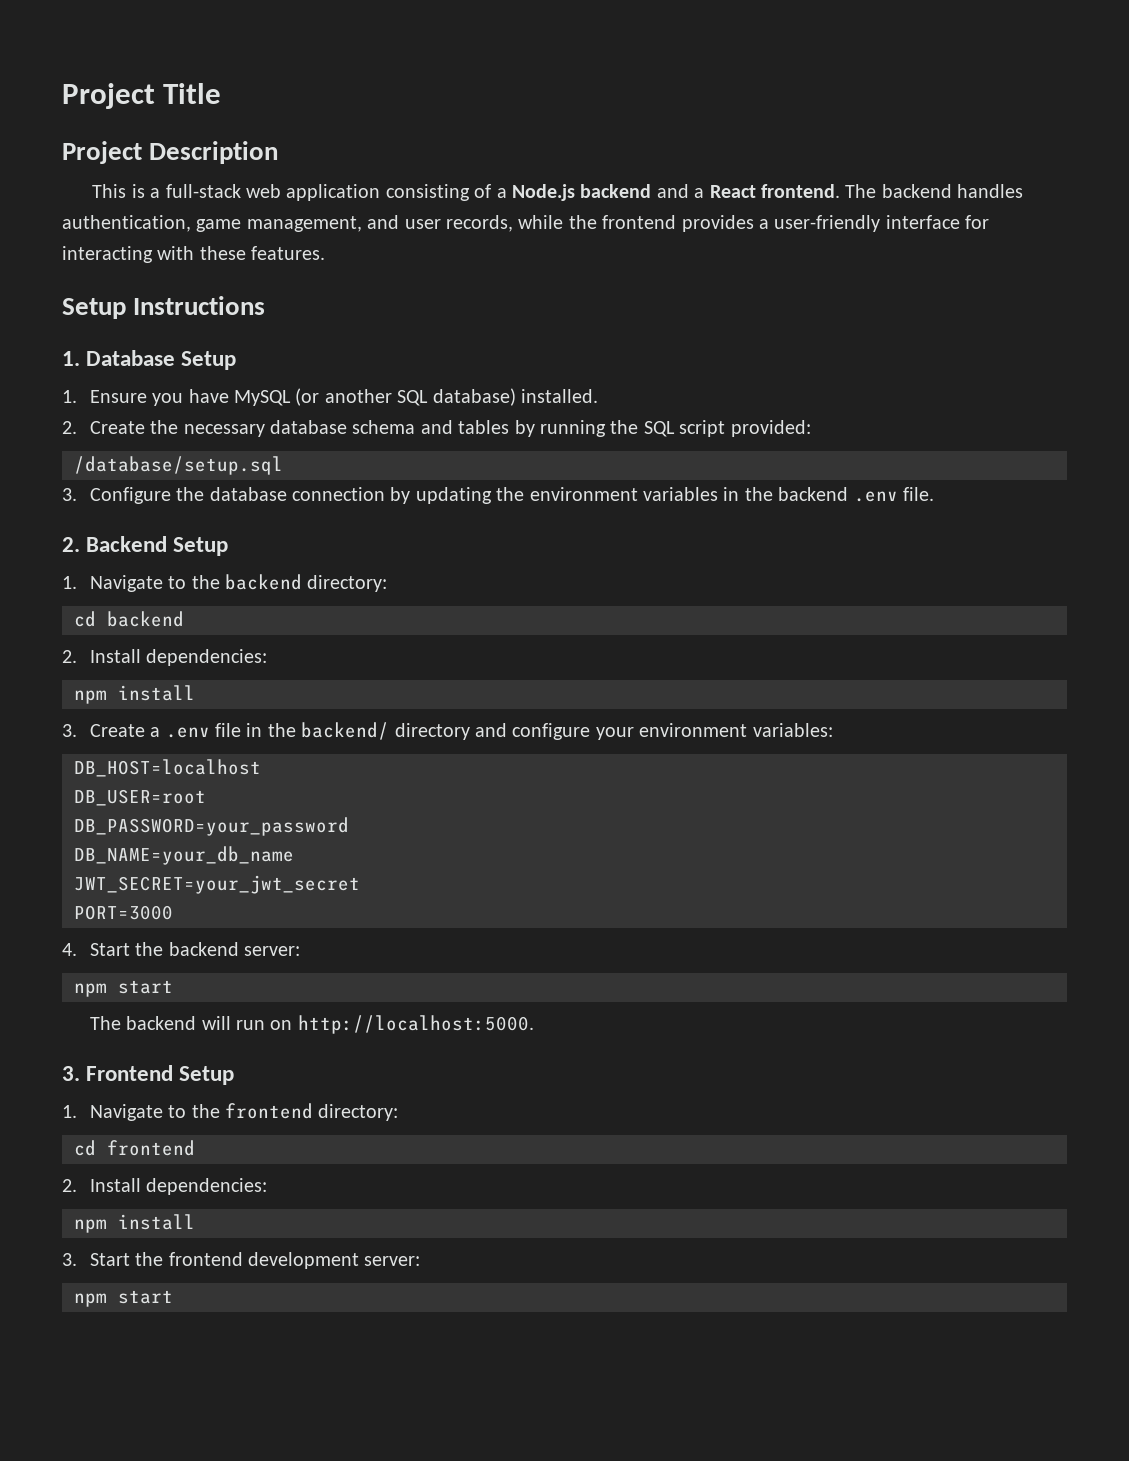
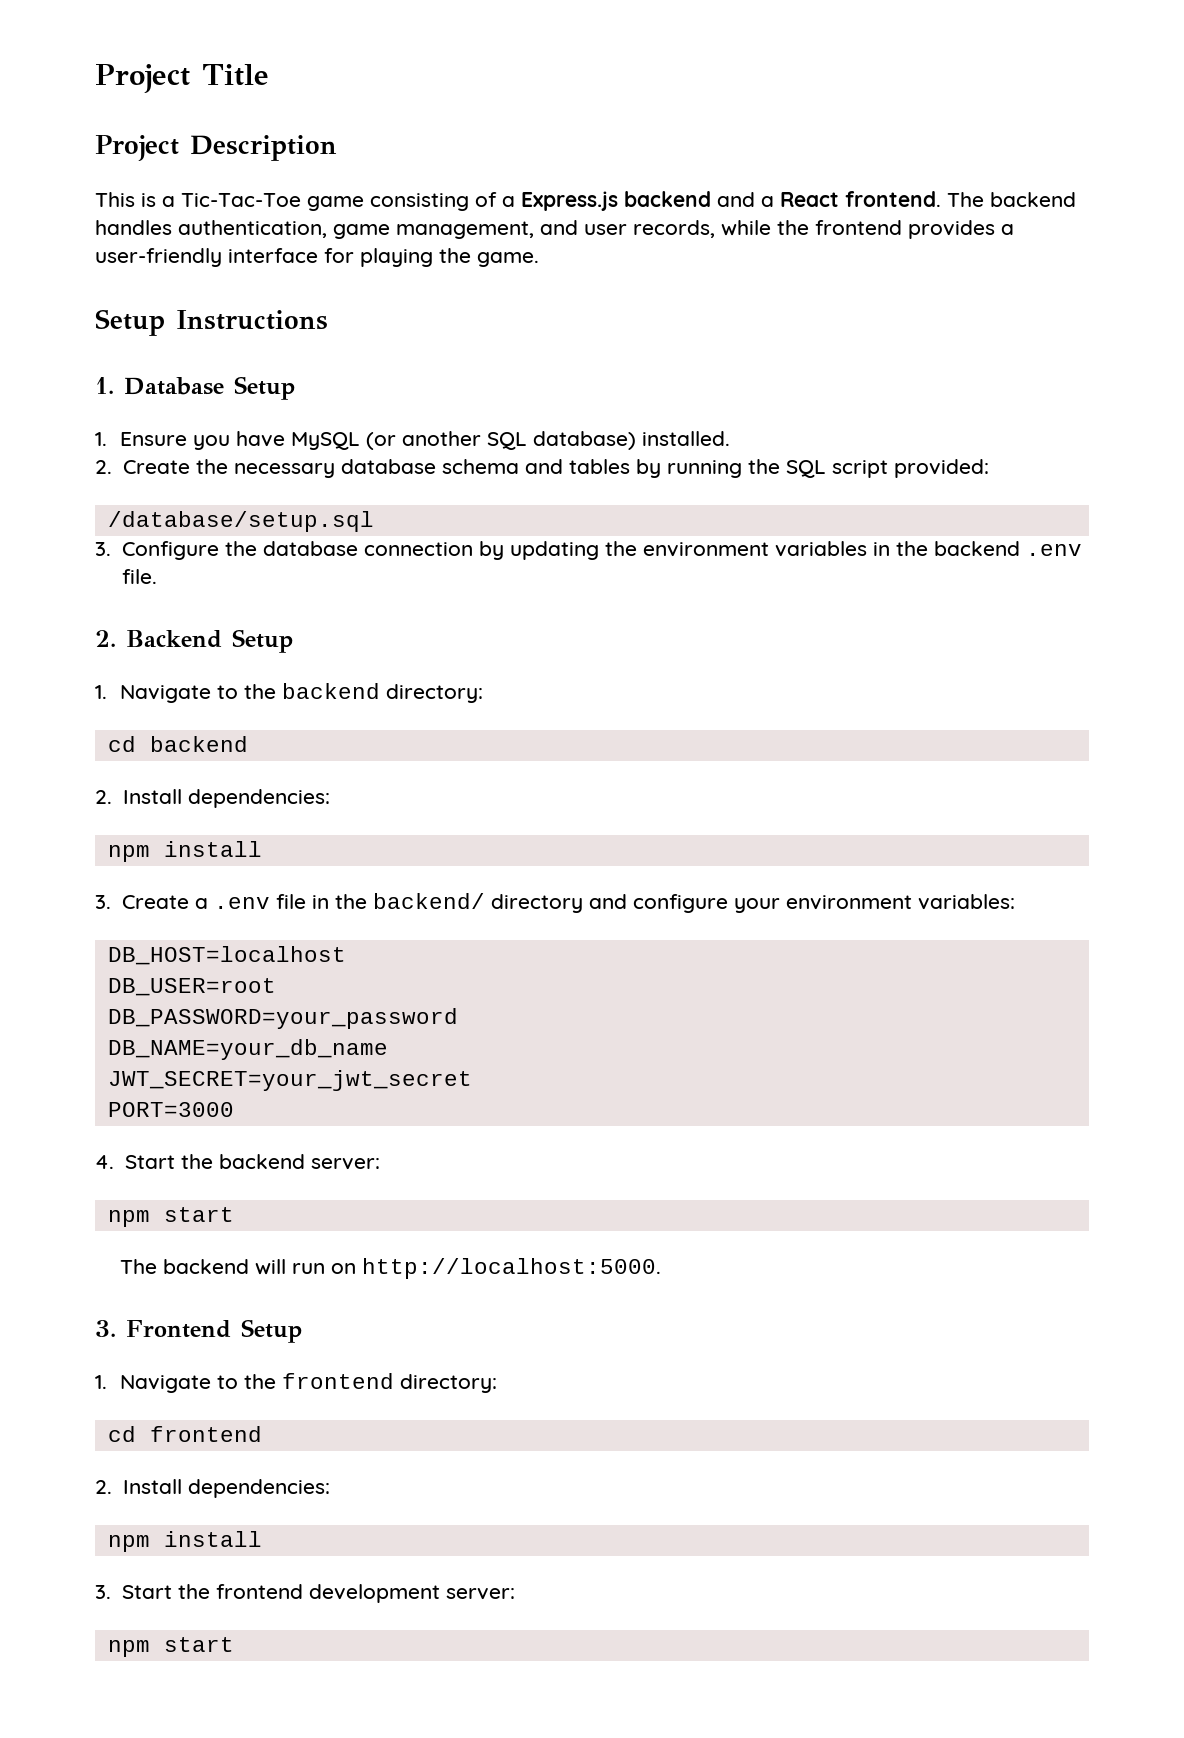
[165,184,381,201] full-stack web application -> [181,193,364,211] Tic-Tac-Toe game
[511,184,575,201] Node.js -> [521,191,618,211] Express.js
[62,246,326,263] interacting with these features. -> [360,248,539,267] playing the game.

